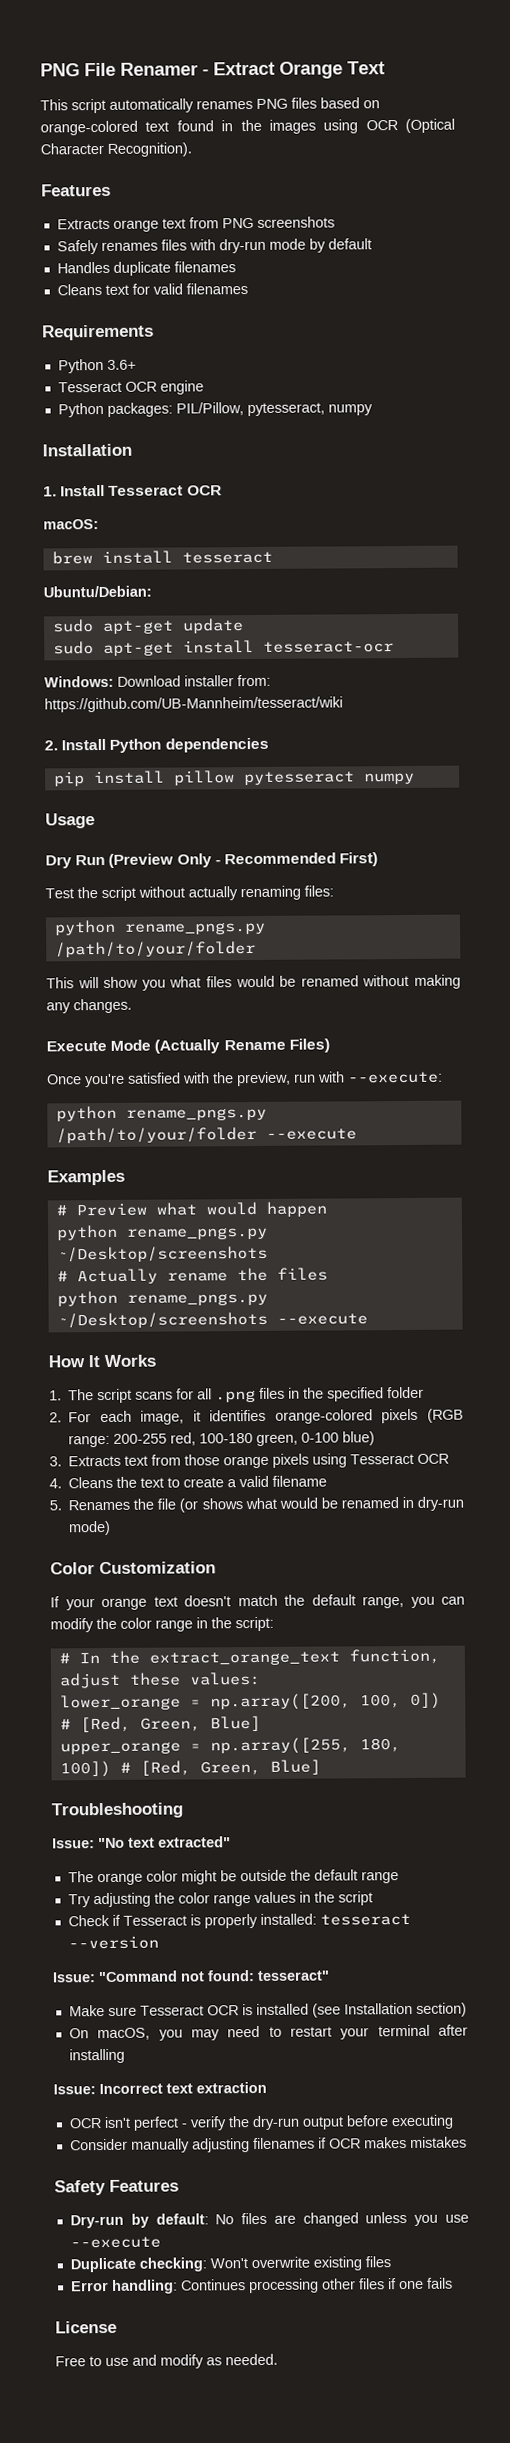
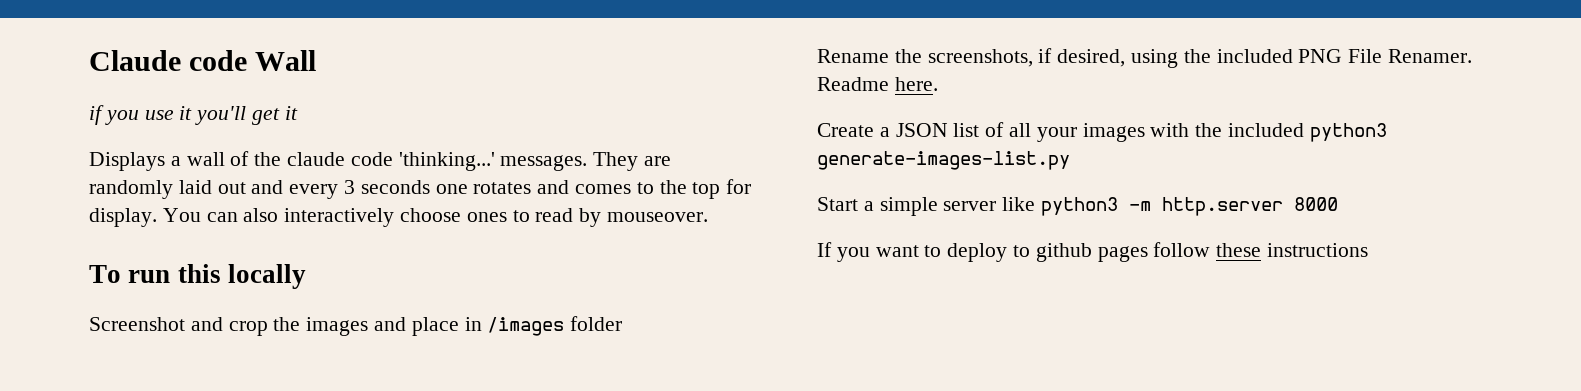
[40,61,385,79] [40,97,380,114] [40,118,455,136] [40,142,192,157] [41,183,111,197] [56,216,335,232] [56,238,372,255] [56,261,236,276] [56,283,248,296] [42,324,154,341] [57,358,136,374] [57,380,204,395] [57,402,373,418] [42,443,132,457] [43,484,222,497] [43,519,99,530] [51,550,273,565] [43,585,152,598] [52,618,244,635] [52,639,394,657] [44,674,271,688] [44,696,343,713] [44,737,269,753] [53,770,415,787] [45,813,95,829] [45,852,379,869] [45,885,334,902] [53,919,266,936] [54,940,256,958] [46,974,461,991] [46,998,132,1014] [46,1038,330,1054] [47,1071,443,1088] [55,1105,267,1122] [55,1126,357,1144] [47,1169,125,1186] [55,1201,327,1217] [56,1224,268,1241] [56,1245,268,1263] [56,1267,328,1285] [56,1290,268,1307] [56,1311,368,1329] [48,1354,156,1368] [49,1386,425,1404] [49,1408,464,1425] [68,1431,376,1448] [49,1453,450,1469] [49,1475,328,1489] [49,1496,464,1513] [68,1520,112,1536] [50,1561,216,1575] [50,1594,465,1611] [50,1616,274,1633] [58,1648,440,1666] [58,1671,261,1689] [59,1692,441,1711] [59,1715,261,1733] [59,1737,401,1755] [59,1759,321,1778] [51,1802,183,1819] [52,1836,231,1849] [67,1869,399,1886] [67,1891,373,1908] [67,1913,411,1929] [67,1935,159,1950] [52,1970,330,1983] [68,2002,467,2018] [68,2024,469,2041] [68,2048,125,2064] [53,2081,267,2095] [68,2114,454,2131] [69,2136,467,2153] [54,2179,179,2196] [69,2212,470,2229] [69,2236,161,2249] [69,2256,391,2273] [70,2277,453,2294] [55,2320,117,2334] [55,2353,278,2369] PNG File Renamer - Extract Orange Text // This script automatically renames PNG files based on orange-colored text found in the images using OCR (Optical Character Recognition). // Features // Extracts orange text from PNG screenshots // Safely renames files with dry-run mode by default // Handles duplicate filenames // Cleans text for valid filenames // Requirements // Python 3.6+ // Tesseract OCR engine // Python packages: PIL/Pillow, pytesseract, numpy // Installation // 1. Install Tesseract OCR // macOS: // brew install tesseract // Ubuntu/Debian: // sudo apt-get update // sudo apt-get install tesseract-ocr // Windows: Download installer from: https://github.com/UB-Mannheim/tesseract/wiki // 2. Install Python dependencies // pip install pillow pytesseract numpy // Usage // Dry Run (Preview Only - Recommended First) // Test the script without actually renaming files: // python rename_pngs.py /path/to/your/folder // This will show you what files would be renamed without making any changes. // Execute Mode (Actually Rename Files) // Once you're satisfied with the preview, run with --execute: // python rename_pngs.py /path/to/your/folder --execute // Examples // # Preview what would happen // python rename_pngs.py ~/Desktop/screenshots // # Actually rename the files // python rename_pngs.py ~/Desktop/screenshots --execute // How It Works // 1. The script scans for all .png files in the specified folder // 2. For each image, it identifies orange-colored pixels (RGB range: 200-255 red, 100-180 green, 0-100 blue) // 3. Extracts text from those orange pixels using Tesseract OCR // 4. Cleans the text to create a valid filename // 5. Renames the file (or shows what would be renamed in dry-run mode) // Color Customization // If your orange text doesn't match the default range, you can modify the color range in the script: // # In the extract_orange_text function, adjust these values: // lower_orange = np.array([200, 100, 0]) # [Red, Green, Blue] // upper_orange = np.array([255, 180, 100]) # [Red, Green, Blue] // Troubleshooting // Issue: "No text extracted" // The orange color might be outside the default range // Try adjusting the color range values in the script // Check if Tesseract is properly installed: tesseract --version // Issue: "Command not found: tesseract" // Make sure Tesseract OCR is installed (see Installation section) // On macOS, you may need to restart your terminal after installing // Issue: Incorrect text extraction // OCR isn't perfect - verify the dry-run output before executing // Consider manually adjusting filenames if OCR makes mistakes // Safety Features // Dry-run by default: No files are changed unless you use --execute // Duplicate checking: Won't overwrite existing files // Error handling: Continues processing other files if one fails // License // Free to use and modify as needed. -> [89,50,317,71] [89,105,298,125] [89,151,672,171] [89,179,752,199] [89,208,709,227] [89,264,306,289] [89,316,623,336] [817,48,1473,68] [817,77,938,91] [817,122,1387,142] [817,151,1070,170] [817,197,1339,216] [817,242,1369,262] Claude code Wall // if you use it you'll get it // Displays a wall of the claude code 'thinking...' messages. They are randomly laid out and every 3 seconds one rotates and comes to the top for display. You can also interactively choose ones to read by mouseover. // To run this locally // Screenshot and crop the images and place in /images folder // Rename the screenshots, if desired, using the included PNG File Renamer. Readme here. // Create a JSON list of all your images with the included python3 generate-images-list.py // Start a simple server like python3 -m http.server 8000 // If you want to deploy to github pages follow these instructions

